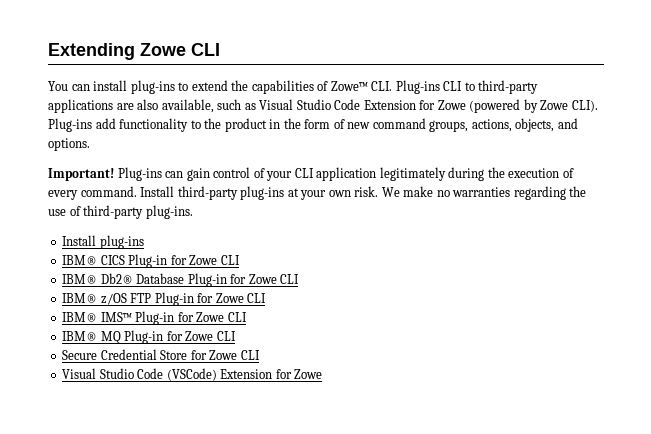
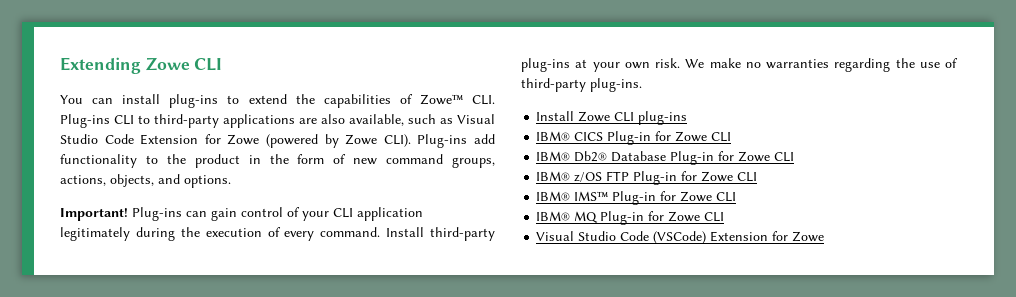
(97, 240) none -> [578,111,635,122] Zowe CLI
[62,349,260,360] // Secure Credential Store for Zowe CLI -> (725, 217) none

